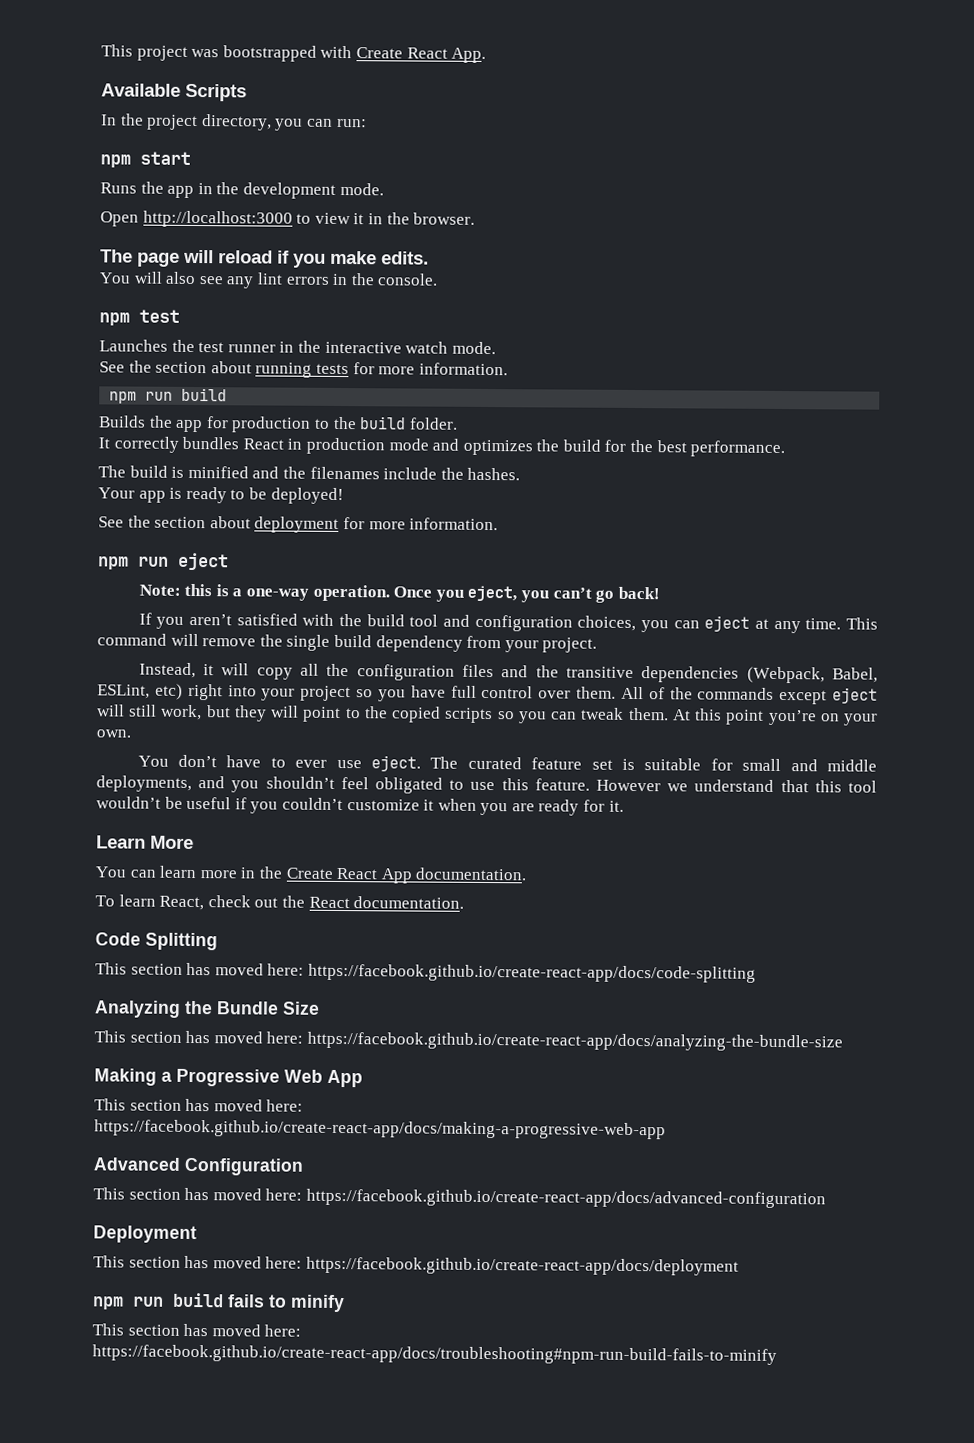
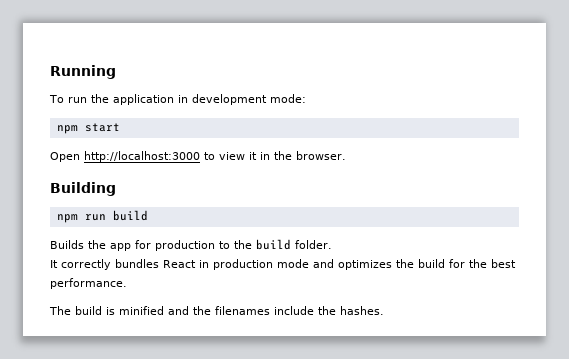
[101,44,487,63] [101,83,247,102] [101,113,367,131] [100,151,191,168] [100,181,384,199] This project was bootstrapped with Create React App. // Available Scripts // In the project directory, you can run: // npm start // Runs the app in the development mode. -> [50,65,116,79] [49,94,306,105] [56,123,120,134] Running // To run the application in development mode: // npm start
[100,249,429,268] [99,271,439,289] [99,309,180,326] [99,339,496,355] [99,360,508,378] The page will reload if you make edits. // You will also see any lint errors in the console. // npm test // Launches the test runner in the interactive watch mode. // See the section about running tests for more information. -> [50,182,116,196] Building
[98,486,344,505] [98,515,499,533] [98,552,229,571] [138,583,660,603] [138,612,879,634] [97,633,598,653] [138,662,878,684] [97,683,879,705] [97,704,878,726] [96,729,131,738] [137,754,877,772] [96,775,878,794] [96,796,624,816] [96,835,194,850] [95,865,528,884] [95,894,465,911] [95,932,218,951] [95,962,756,983] [94,1000,320,1018] [94,1030,843,1052] [94,1068,363,1088] [94,1098,304,1112] [94,1119,666,1140] [93,1157,304,1176] [93,1187,826,1209] [93,1225,197,1244] [93,1255,739,1276] [92,1292,345,1313] [92,1323,302,1337] [92,1344,777,1365] // Your app is ready to be deployed! // See the section about deployment for more information. // npm run eject // Note: this is a one-way operation. Once you eject, you can’t go back! // If you aren’t satisfied with the build tool and configuration choices, you can eject at any time. This command will remove the single build dependency from your project. // Instead, it will copy all the configuration files and the transitive dependencies (Webpack, Babel, ESLint, etc) right into your project so you have full control over them. All of the commands except eject will still work, but they will point to the copied scripts so you can tweak them. At this point you’re on your own. // You don’t have to ever use eject. The curated feature set is suitable for small and middle deployments, and you shouldn’t feel obligated to use this feature. However we understand that this tool wouldn’t be useful if you couldn’t customize it when you are ready for it. // Learn More // You can learn more in the Create React App documentation. // To learn React, check out the React documentation. // Code Splitting // This section has moved here: https://facebook.github.io/create-react-app/docs/code-splitting // Analyzing the Bundle Size // This section has moved here: https://facebook.github.io/create-react-app/docs/analyzing-the-bundle-size // Making a Progressive Web App // This section has moved here: https://facebook.github.io/create-react-app/docs/making-a-progressive-web-app // Advanced Configuration // This section has moved here: https://facebook.github.io/create-react-app/docs/advanced-configuration // Deployment // This section has moved here: https://facebook.github.io/create-react-app/docs/deployment // npm run build fails to minify // This section has moved here: https://facebook.github.io/create-react-app/docs/troubleshooting#npm-run-build-fails-to-minify -> (384, 310) none

